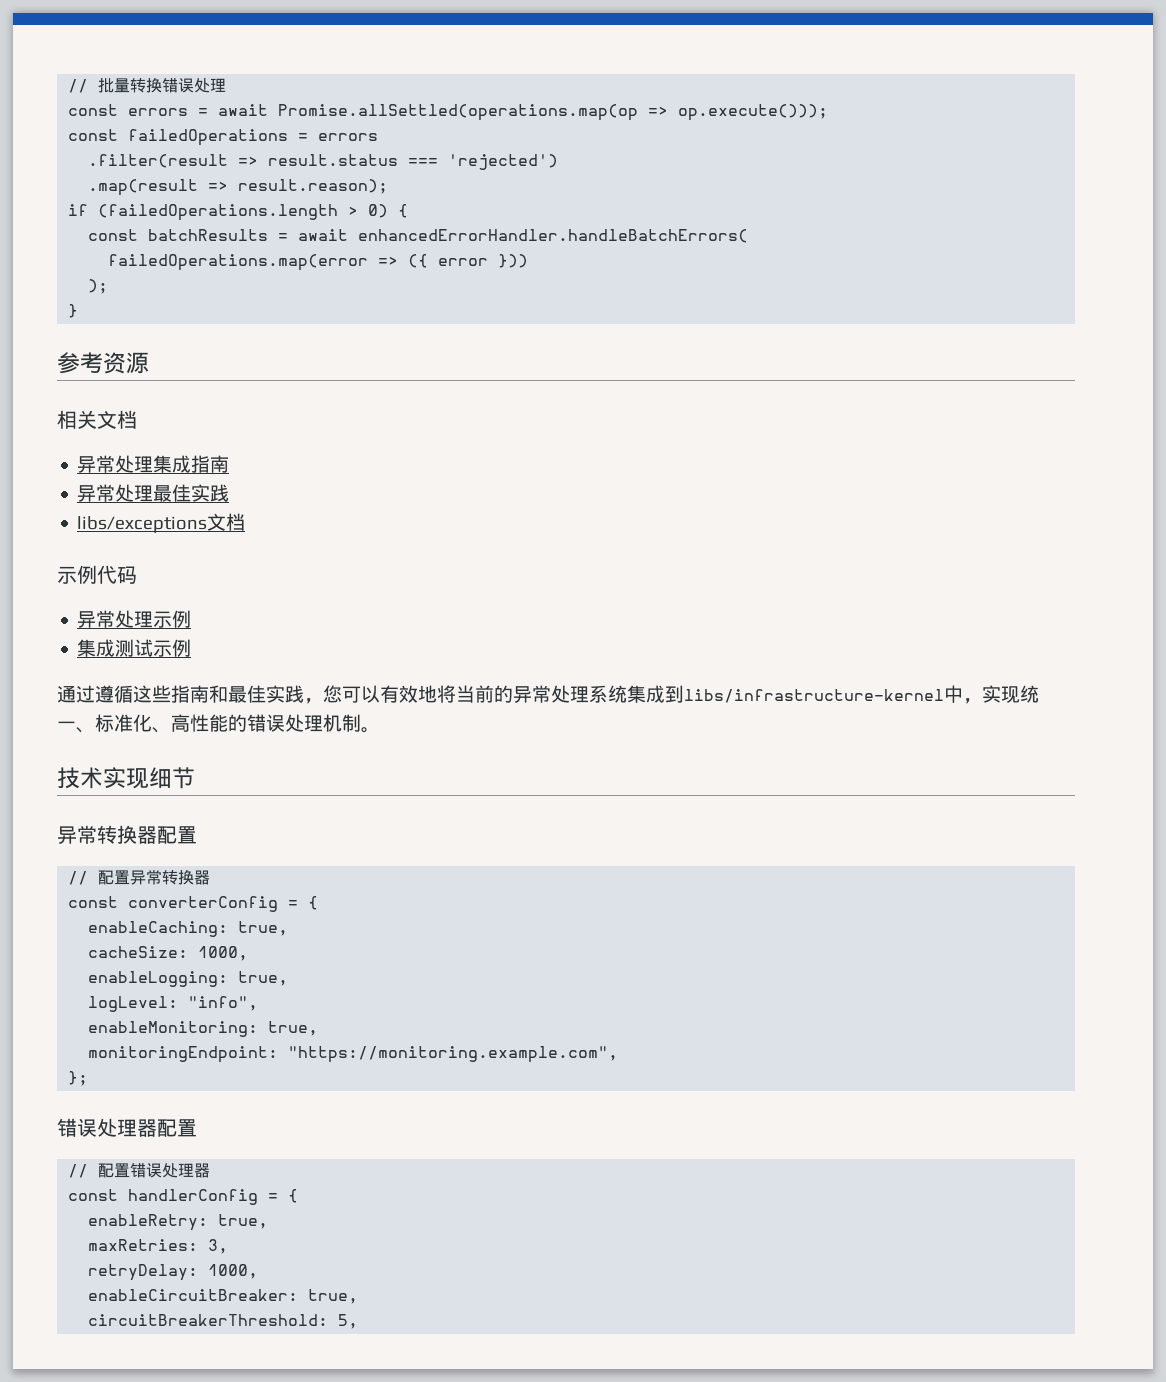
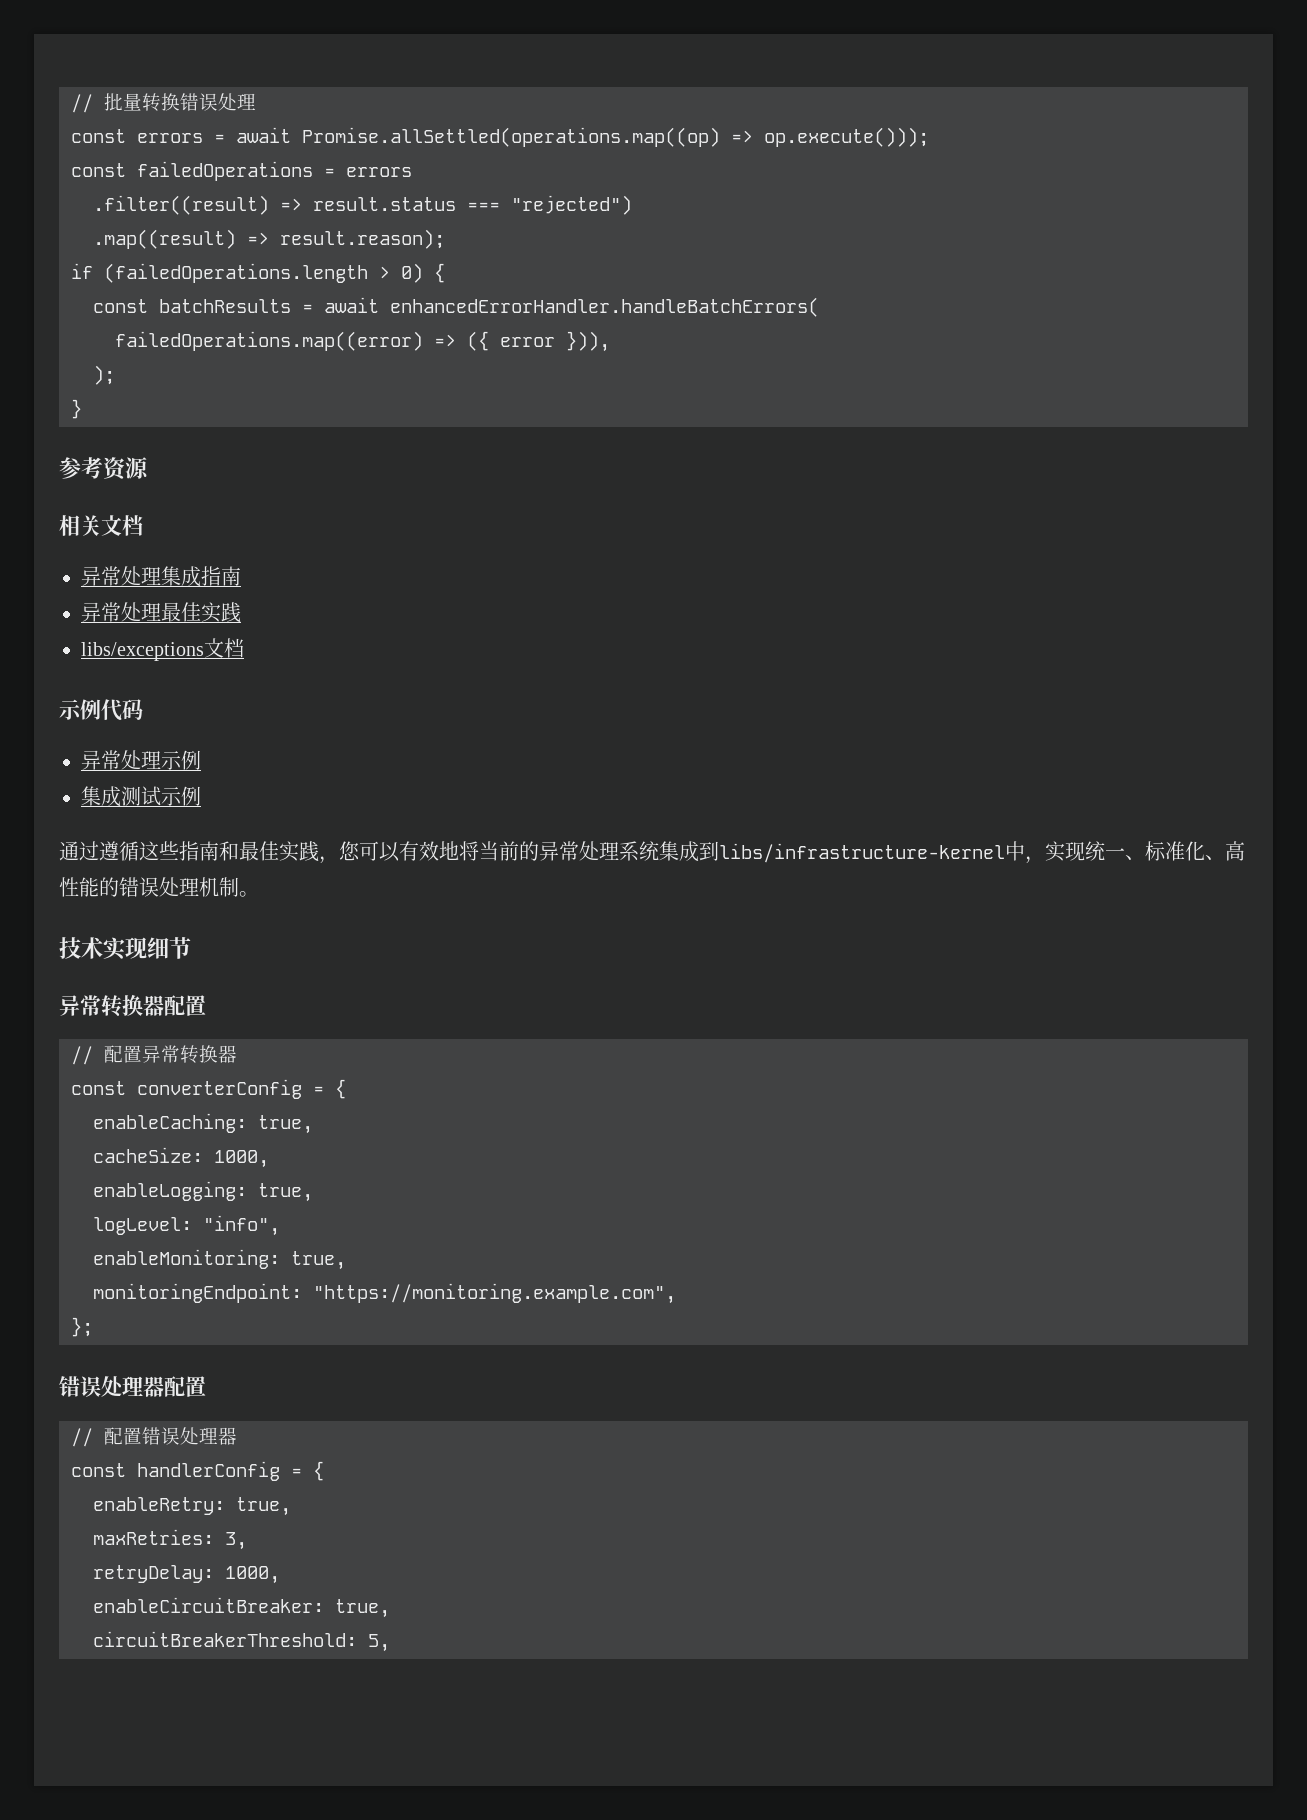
[278,104,639,121] Promise.allSettled(operations.map(op -> [302,127,720,147] Promise.allSettled(operations.map((op)
[88,154,229,168] .filter(result -> [93,195,269,215] .filter((result)
[448,154,559,170] [88,179,199,196] 'rejected') // .map(result -> [511,195,632,215] [93,229,236,249] "rejected") // .map((result)
[108,254,369,271] failedOperations.map(error -> [115,331,423,351] failedOperations.map((error)
[498,254,529,268] })) -> [566,331,610,352] })),

